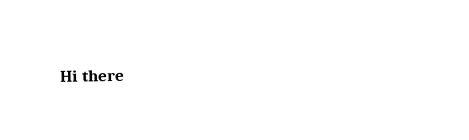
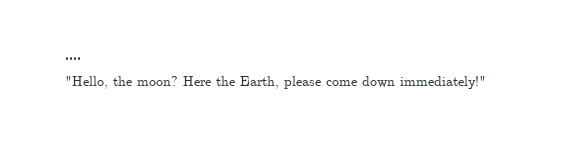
[59,68,125,82] Hi there -> [65,57,81,60] [65,76,486,89] .... // "Hello, the moon? Here the Earth, please come down immediately!"

